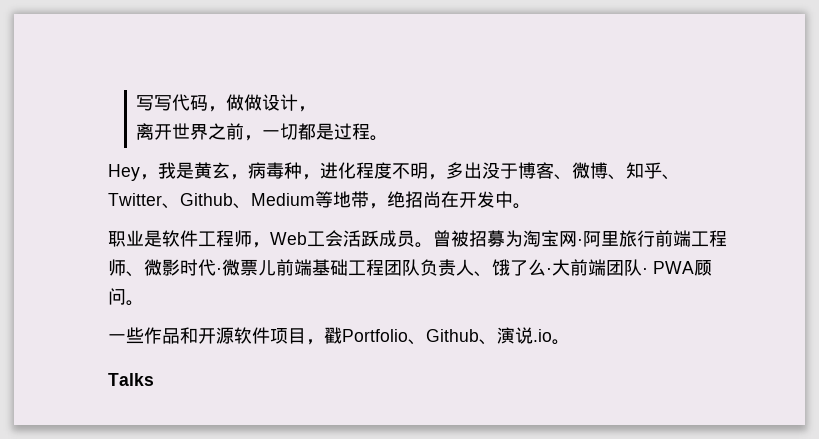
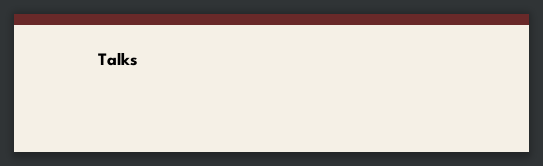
[136,94,317,112] [136,123,389,141] [108,162,680,181] [108,191,531,209] [108,230,727,248] [108,259,712,277] [108,288,144,306] [108,327,570,345] 写写代码，做做设计， // 离开世界之前，一切都是过程。 // Hey，我是黄玄，病毒种，进化程度不明，多出没于博客、微博、知乎、Twitter、Github、Medium等地带，绝招尚在开发中。 // 职业是软件工程师，Web工会活跃成员。曾被招募为淘宝网·阿里旅行前端工程师、微影时代·微票儿前端基础工程团队负责人、饿了么·大前端团队· PWA顾问。 // 一些作品和开源软件项目，戳Portfolio、Github、演说.io。 // -> (98, 59) none

